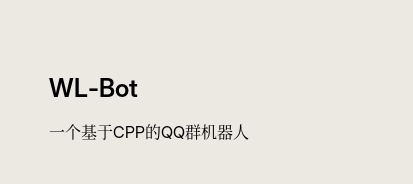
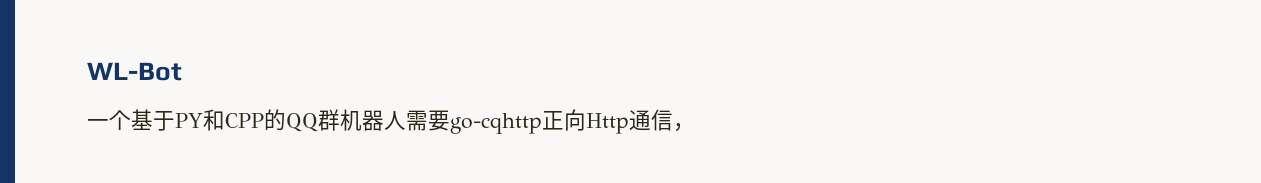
(113, 132) none -> [175,109,225,131] PY和
(249, 132) none -> [406,109,695,134] 需要go-cqhttp正向Http通信，

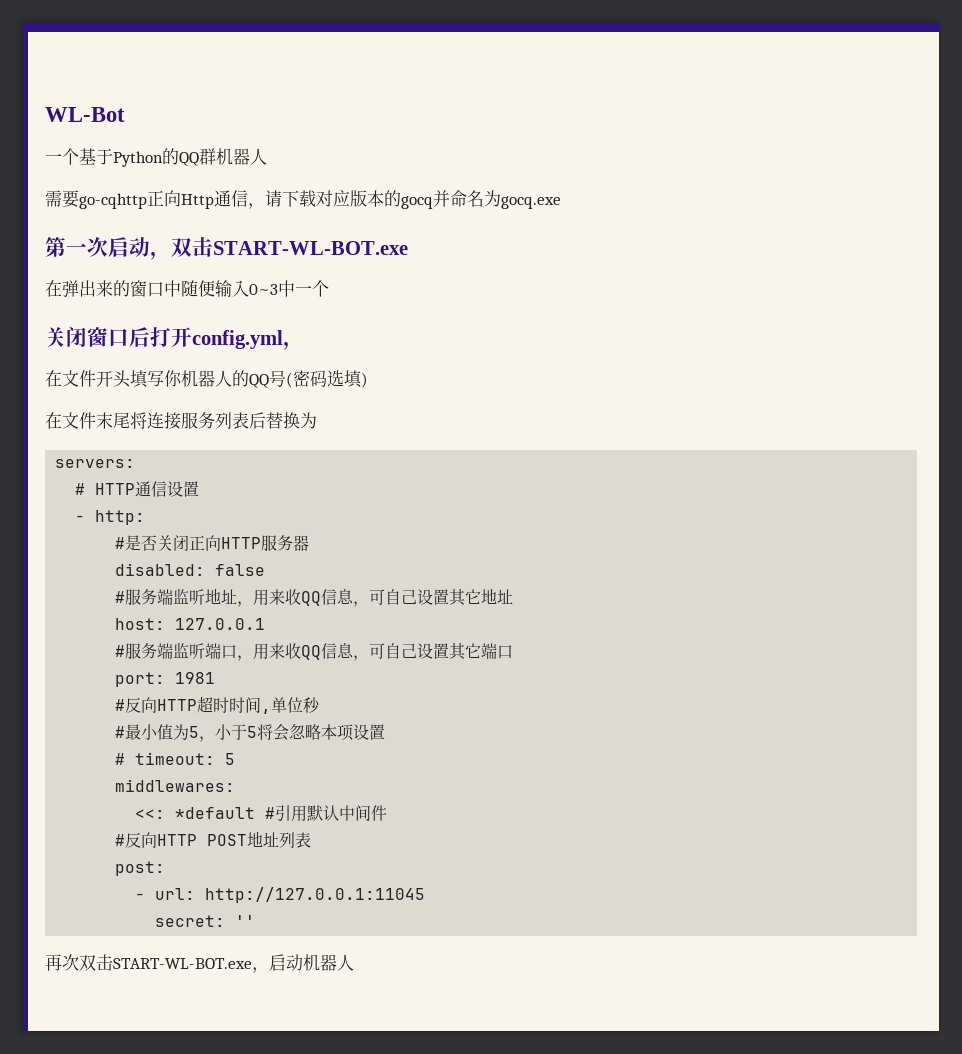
[175,109,264,131] PY和CPP -> [113,151,163,167] Python
(406, 120) none -> (267, 156) //
(695, 127) none -> [265,190,561,209] [45,237,408,260] [45,280,329,297] [45,327,304,350] [45,370,368,388] [45,412,317,430] [55,459,136,468] [75,481,200,497] [75,510,146,525] [115,535,310,551] [115,563,266,576] [115,588,514,607] [115,618,266,630] [115,642,514,661] [115,672,216,687] [115,696,321,714] [115,724,386,742] [115,752,236,765] [115,779,236,792] [135,805,388,822] [115,831,312,848] [115,861,166,876] [135,887,426,903] [155,915,256,927] [45,954,354,973] 请下载对应版本的gocq并命名为gocq.exe // 第一次启动，双击START-WL-BOT.exe // 在弹出来的窗口中随便输入0~3中一个 // 关闭窗口后打开config.yml， // 在文件开头填写你机器人的QQ号(密码选填) // 在文件末尾将连接服务列表后替换为 // servers: // # HTTP通信设置 // - http: // #是否关闭正向HTTP服务器 // disabled: false // #服务端监听地址，用来收QQ信息，可自己设置其它地址 // host: 127.0.0.1 // #服务端监听端口，用来收QQ信息，可自己设置其它端口 // port: 1981 // #反向HTTP超时时间,单位秒 // #最小值为5，小于5将会忽略本项设置 // # timeout: 5 // middlewares: // <<: *default #引用默认中间件 // #反向HTTP POST地址列表 // post: // - url: http://127.0.0.1:11045 // secret: '' // 再次双击START-WL-BOT.exe，启动机器人

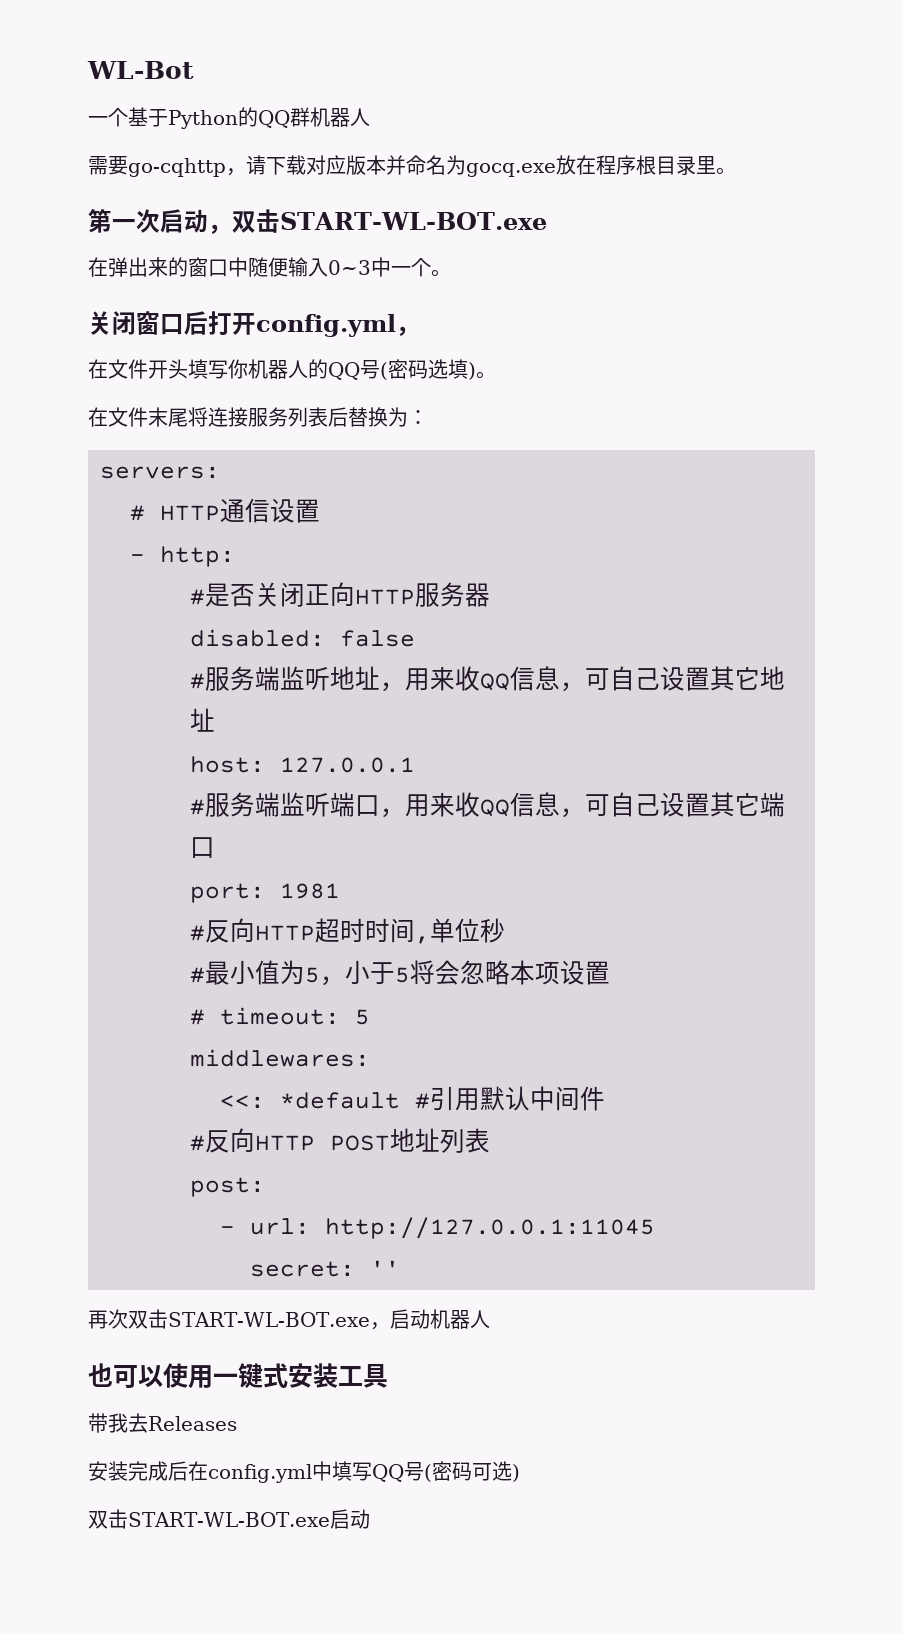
[147,190,248,209] 正向Http通信 -> (226, 167) none
[384,190,433,209] 的gocq -> (386, 165) none
(561, 202) none -> [556,155,736,175] 放在程序根目录里。
(329, 288) none -> [431,269,451,277] 。
(368, 380) none -> [476,371,496,379] 。
(317, 420) none -> [408,410,428,425] ：
(354, 962) none -> [88,1363,388,1389] [88,1413,237,1433] [88,1461,520,1483] [88,1509,370,1529] // 也可以使用一键式安装工具 // 带我去Releases // 安装完成后在config.yml中填写QQ号(密码可选) // 双击START-WL-BOT.exe启动

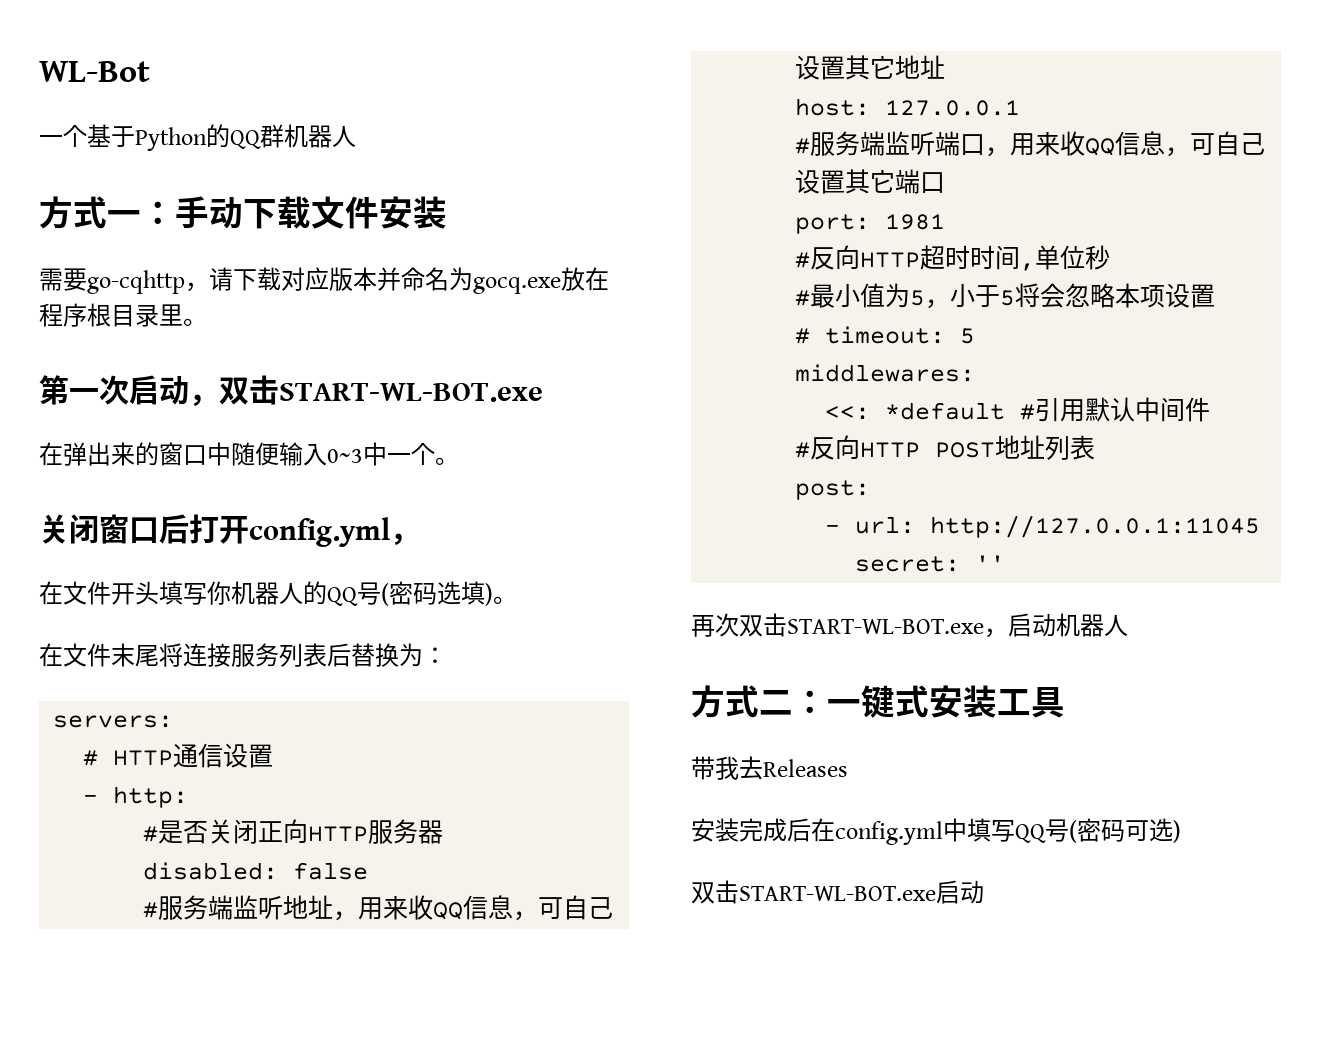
(370, 117) none -> [39,196,447,229] // 方式一：手动下载文件安装
[88,1363,213,1389] 也可以使用 -> [691,685,827,718] 方式二：

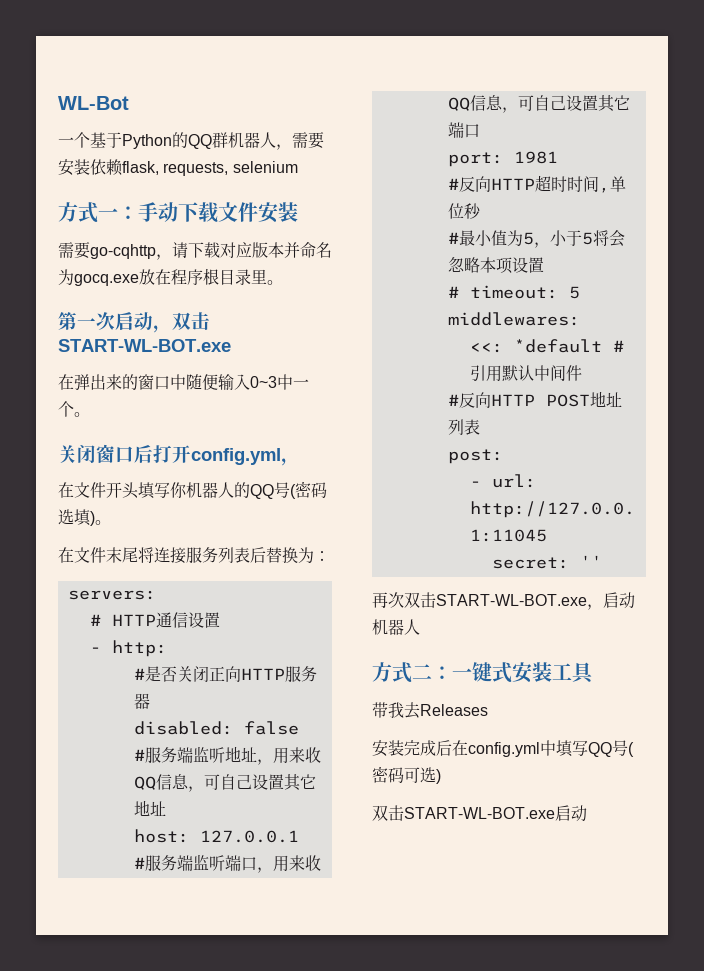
(356, 136) none -> [276,132,324,150] [58,159,298,176] ，需要安装依赖flask, requests, selenium

